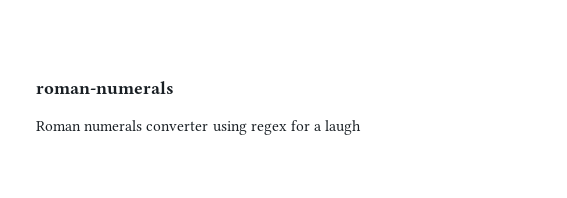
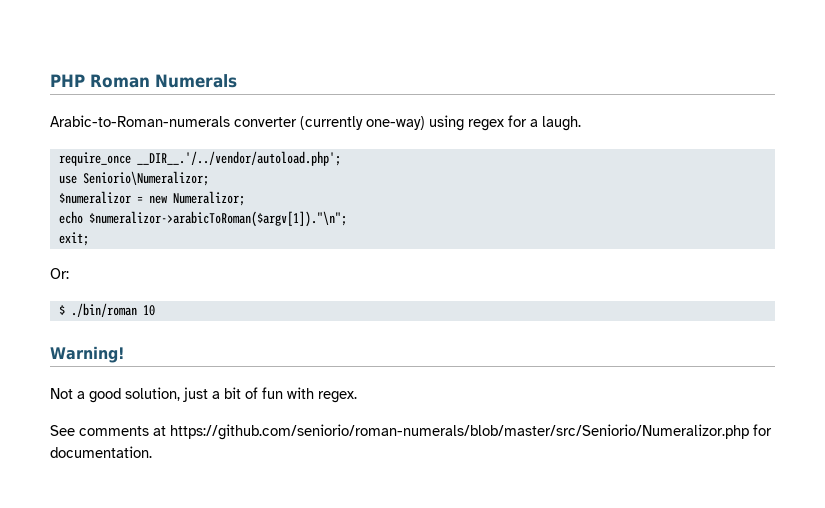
[36,81,174,94] [36,120,362,135] roman-numerals // Roman numerals converter using regex for a laugh -> [50,74,237,88] [50,115,581,131] [58,151,341,166] [58,171,209,186] [58,191,245,206] [58,211,347,227] [58,232,89,246] [50,268,69,279] [58,303,155,317] [50,346,125,363] [50,387,357,403] [50,424,772,440] [50,446,152,458] PHP Roman Numerals // Arabic-to-Roman-numerals converter (currently one-way) using regex for a laugh. // require_once __DIR__.'/../vendor/autoload.php'; // use Seniorio\Numeralizor; // $numeralizor = new Numeralizor; // echo $numeralizor->arabicToRoman($argv[1])."\n"; // exit; // Or: // $ ./bin/roman 10 // Warning! // Not a good solution, just a bit of fun with regex. // See comments at https://github.com/seniorio/roman-numerals/blob/master/src/Seniorio/Numeralizor.php for documentation.

